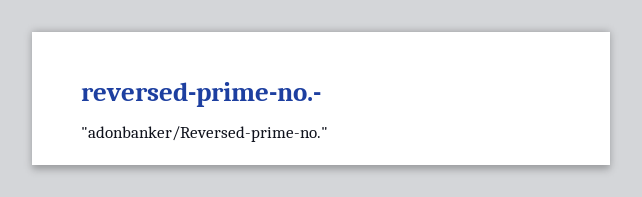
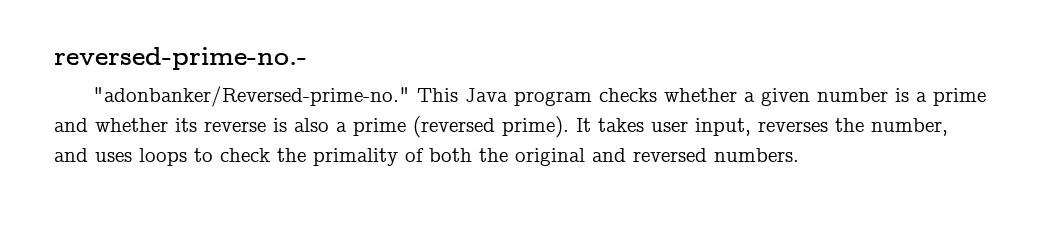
(328, 134) none -> [416,88,986,106] [54,116,948,138] [54,148,799,166] This Java program checks whether a given number is a prime and whether its reverse is also a prime (reversed prime). It takes user input, reverses the number, and uses loops to check the primality of both the original and reversed numbers.

